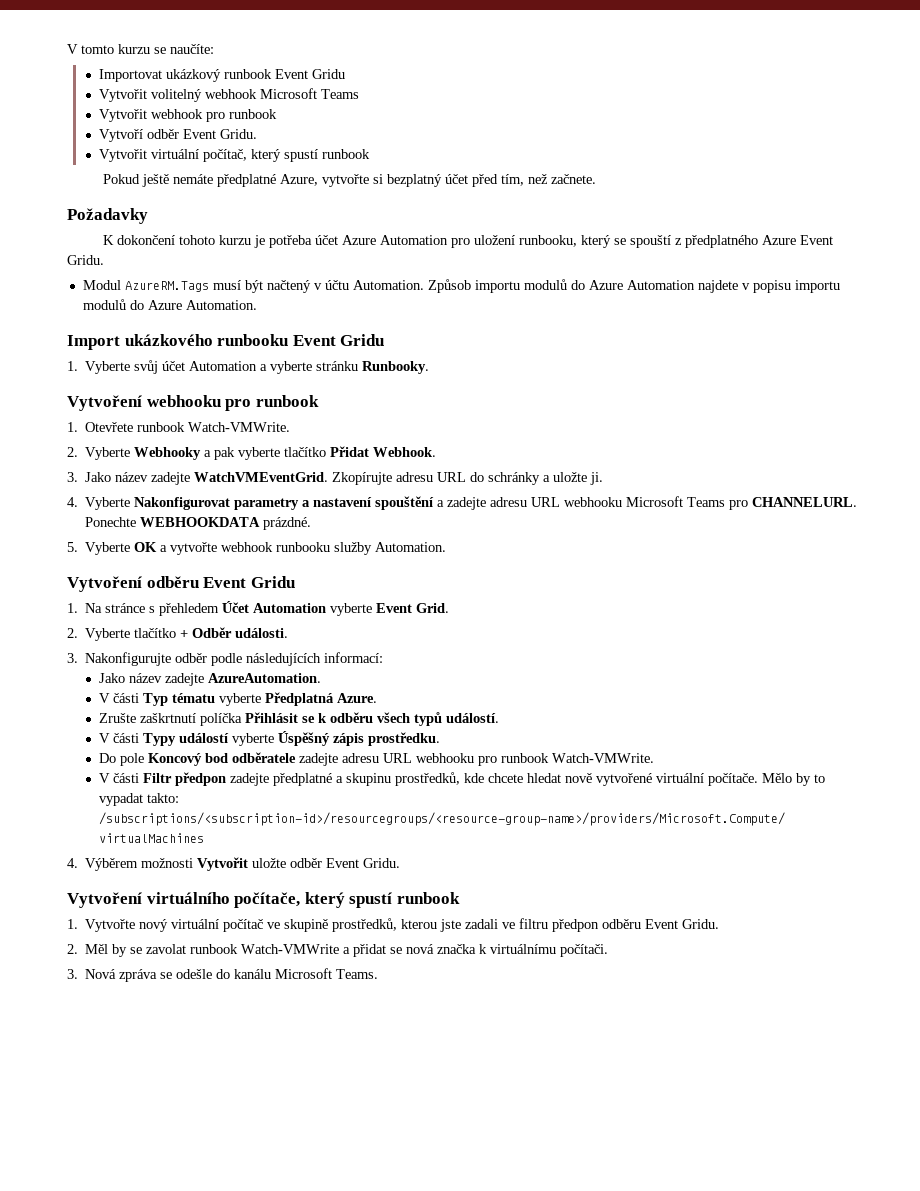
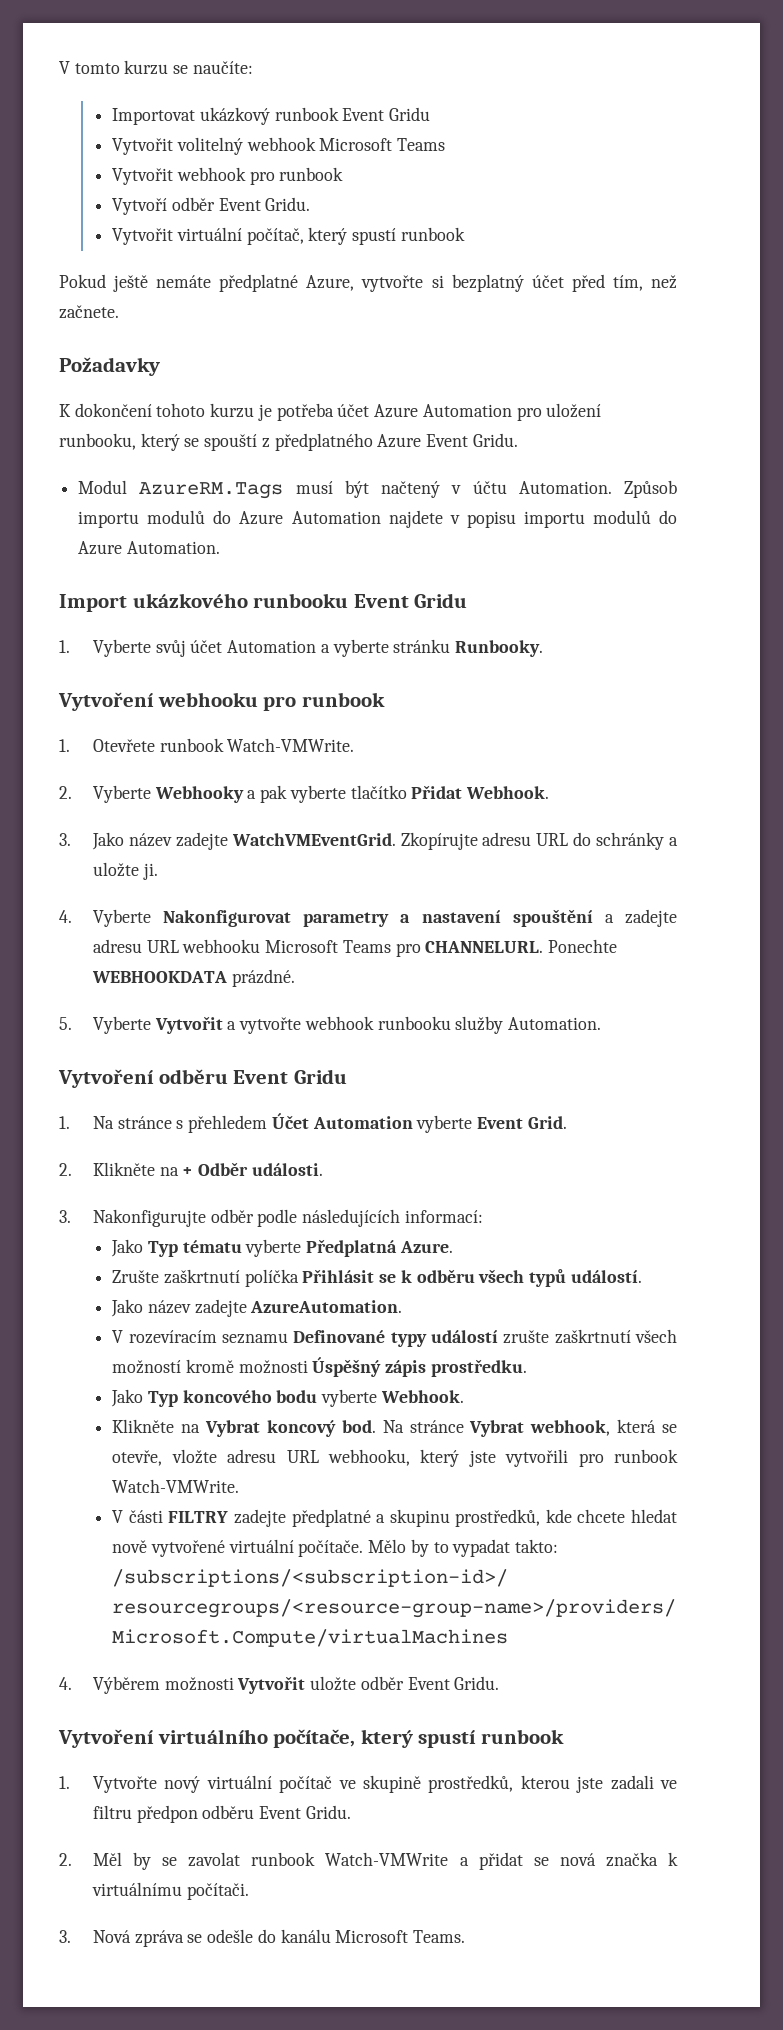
[134,542,158,552] OK -> [154,1016,223,1034] Vytvořit
[85,628,177,641] Vyberte tlačítko -> [92,1162,179,1176] Klikněte na
[129,673,322,686] [99,693,140,703] název zadejte AzureAutomation. // V části -> (144, 1248) none
[99,731,441,746] [99,752,475,766] V části Typy událostí vyberte Úspěšný zápis prostředku. // Do pole Koncový bod odběratele zadejte adresu URL webhooku -> [111,1299,403,1317] [112,1329,678,1347] [112,1357,527,1377] [111,1389,464,1407] [112,1419,677,1437] [112,1449,569,1467] Jako název zadejte AzureAutomation. // V rozevíracím seznamu Definované typy událostí zrušte zaškrtnutí všech možností kromě možnosti Úspěšný zápis prostředku. // Jako Typ koncového bodu vyberte Webhook. // Klikněte na Vybrat koncový bod. Na stránce Vybrat webhook, která se otevře, vložte adresu URL webhooku, který jste vytvořili
[143,772,227,786] Filtr předpon -> [168,1511,229,1523] FILTRY

